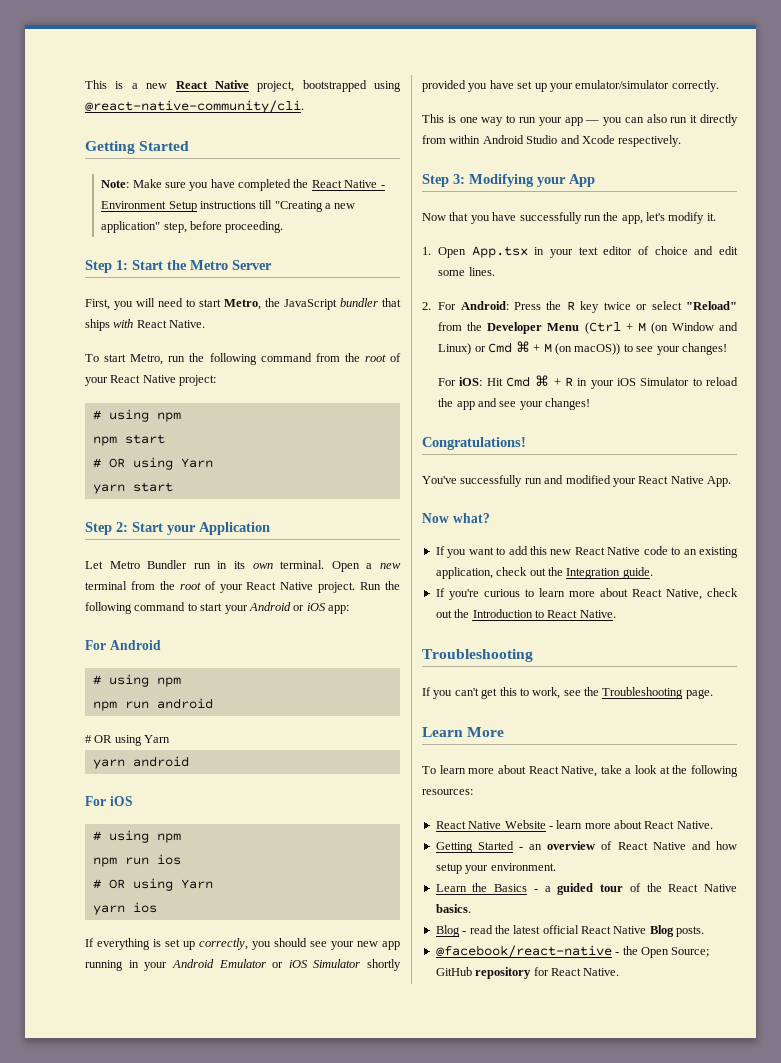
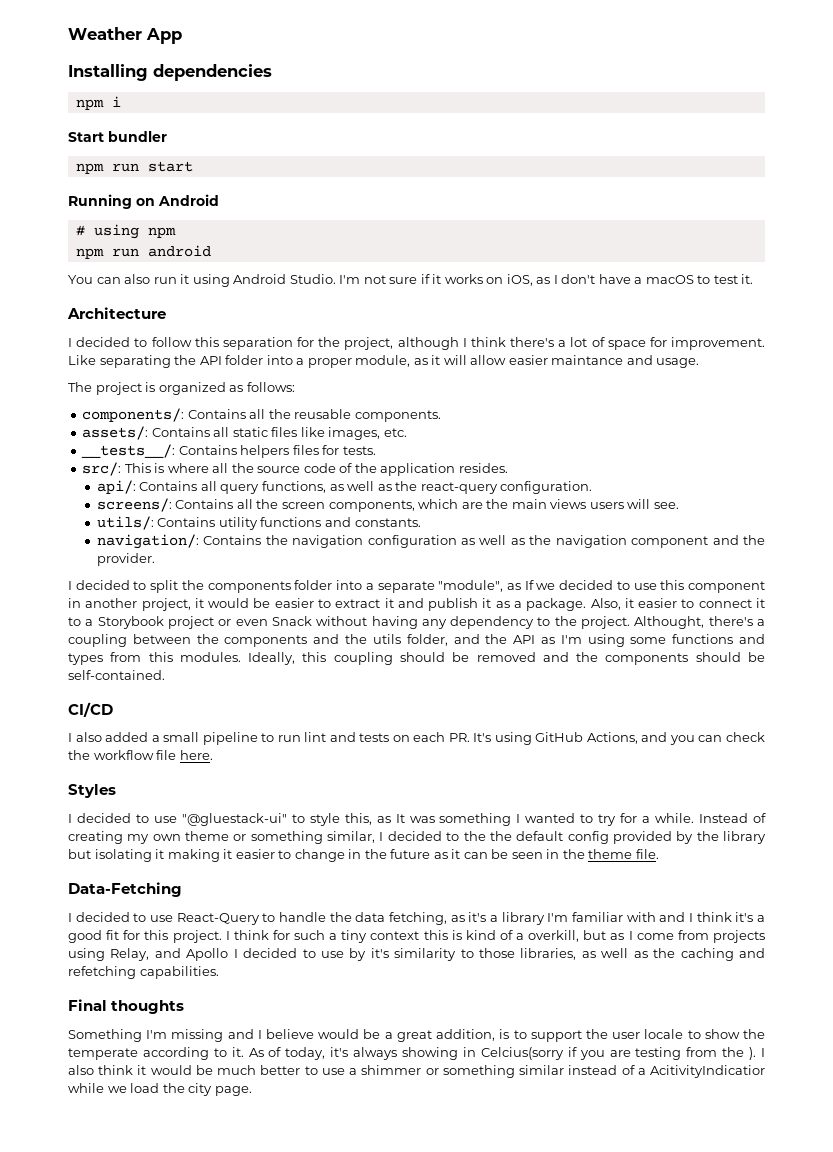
[85,80,401,92] [85,100,304,113] [85,141,190,154] [101,179,385,191] [101,200,356,212] [101,221,284,233] [85,260,272,273] [85,298,401,310] [85,319,206,331] [85,353,402,365] [85,375,217,386] [92,409,181,422] [92,434,165,446] [92,457,213,470] [92,482,173,494] [85,522,270,535] [85,560,401,572] [85,581,400,593] [85,602,349,614] [85,640,106,650] This is a new React Native project, bootstrapped using @react-native-community/cli. // Getting Started // Note: Make sure you have completed the React Native - Environment Setup instructions till "Creating a new application" step, before proceeding. // Step 1: Start the Metro Server // First, you will need to start Metro, the JavaScript bundler that ships with React Native. // To start Metro, run the following command from the root of your React Native project: // # using npm // npm start // # OR using Yarn // yarn start // Step 2: Start your Application // Let Metro Bundler run in its own terminal. Open a new terminal from the root of your React Native project. Run the following command to start your Android or iOS app: // For -> [68,27,182,44] [68,64,272,81] [75,96,121,110] [68,131,167,142] [75,161,193,174] [68,194,155,209] Weather App // Installing dependencies // npm i // Start bundler // npm run start // Running on
[85,735,171,746] [92,756,189,769] [85,796,133,806] [92,830,181,843] [92,854,181,867] [92,878,213,891] [92,902,157,915] [85,938,400,950] [85,959,401,971] [422,80,719,92] [422,114,738,126] [422,135,682,147] [422,174,595,187] [422,212,716,224] [422,246,738,258] [438,267,495,276] [422,301,737,313] [438,322,738,334] [438,341,727,355] [438,375,738,389] [438,398,591,410] [422,437,526,450] [422,475,731,487] [422,513,490,523] [435,546,738,558] [435,567,653,579] [435,588,738,600] [435,609,616,618] [422,649,533,662] [422,687,713,699] [422,727,505,737] [422,765,738,777] [422,789,473,795] [435,820,713,829] [435,841,737,853] [435,863,556,874] [435,883,737,895] [435,904,471,913] [435,925,705,937] [435,945,710,958] [435,967,620,979] # OR using Yarn // yarn android // For iOS // # using npm // npm run ios // # OR using Yarn // yarn ios // If everything is set up correctly, you should see your new app running in your Android Emulator or iOS Simulator shortly provided you have set up your emulator/simulator correctly. // This is one way to run your app — you can also run it directly from within Android Studio and Xcode respectively. // Step 3: Modifying your App // Now that you have successfully run the app, let's modify it. // 1. Open App.tsx in your text editor of choice and edit some lines. // 2. For Android: Press the R key twice or select "Reload" from the Developer Menu (Ctrl + M (on Window and Linux) or Cmd ⌘ + M (on macOS)) to see your changes! // For iOS: Hit Cmd ⌘ + R in your iOS Simulator to reload the app and see your changes! // Congratulations! // You've successfully run and modified your React Native App. // Now what? // If you want to add this new React Native code to an existing application, check out the Integration guide. // If you're curious to learn more about React Native, check out the Introduction to React Native. // Troubleshooting // If you can't get this to work, see the Troubleshooting page. // Learn More // To learn more about React Native, take a look at the following resources: // React Native Website - learn more about React Native. // Getting Started - an overview of React Native and how setup your environment. // Learn the Basics - a guided tour of the React Native basics. // Blog - read the latest official React Native Blog posts. // @facebook/react-native - the Open Source; GitHub repository for React Native. -> [68,274,754,287] [67,307,166,319] [68,337,765,350] [68,355,700,368] [68,382,295,395] [82,408,441,422] [82,426,407,440] [81,444,376,458] [82,462,508,476] [96,480,593,494] [96,498,679,512] [96,516,421,530] [96,534,765,549] [96,553,155,566] [68,580,765,593] [68,598,766,611] [68,616,765,629] [68,634,765,647] [68,652,766,665] [68,670,165,680] [68,702,113,717] [68,732,765,745] [68,750,213,760] [68,784,116,798] [68,813,767,826] [68,831,767,844] [68,849,659,862] [68,882,182,897] [68,912,765,925] [68,930,766,943] [68,948,766,961] [68,966,219,979] [68,999,185,1014] [68,1029,766,1042] [68,1047,765,1060] [68,1065,766,1078] [68,1083,252,1096] You can also run it using Android Studio. I'm not sure if it works on iOS, as I don't have a macOS to test it. // Architecture // I decided to follow this separation for the project, although I think there's a lot of space for improvement. Like separating the API folder into a proper module, as it will allow easier maintance and usage. // The project is organized as follows: // components/: Contains all the reusable components. // assets/: Contains all static files like images, etc. // __tests__/: Contains helpers files for tests. // src/: This is where all the source code of the application resides. // api/: Contains all query functions, as well as the react-query configuration. // screens/: Contains all the screen components, which are the main views users will see. // utils/: Contains utility functions and constants. // navigation/: Contains the navigation configuration as well as the navigation component and the provider. // I decided to split the components folder into a separate "module", as If we decided to use this component in another project, it would be easier to extract it and publish it as a package. Also, it easier to connect it to a Storybook project or even Snack without having any dependency to the project. Althought, there's a coupling between the components and the utils folder, and the API as I'm using some functions and types from this modules. Ideally, this coupling should be removed and the components should be self-contained. // CI/CD // I also added a small pipeline to run lint and tests on each PR. It's using GitHub Actions, and you can check the workflow file here. // Styles // I decided to use "@gluestack-ui" to style this, as It was something I wanted to try for a while. Instead of creating my own theme or something similar, I decided to the the default config provided by the library but isolating it making it easier to change in the future as it can be seen in the theme file. // Data-Fetching // I decided to use React-Query to handle the data fetching, as it's a library I'm familiar with and I think it's a good fit for this project. I think for such a tiny context this is kind of a overkill, but as I come from projects using Relay, and Apollo I decided to use by it's similarity to those libraries, as well as the caching and refetching capabilities. // Final thoughts // Something I'm missing and I believe would be a great addition, is to support the user locale to show the temperate according to it. As of today, it's always showing in Celcius(sorry if you are testing from the ). I also think it would be much better to use a shimmer or something similar instead of a AcitivityIndicatior while we load the city page.

